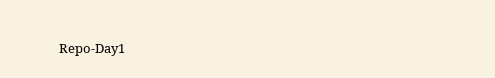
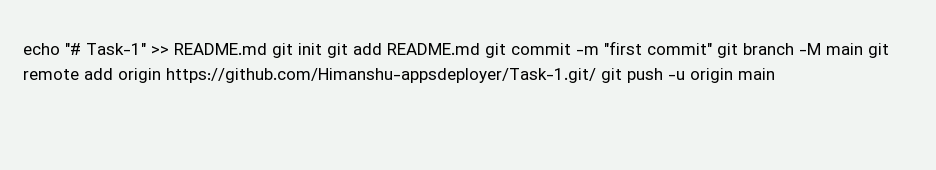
[59,44,125,56] Repo-Day1 -> [23,41,889,58] [23,68,775,83] echo "# Task-1" >> README.md git init git add README.md git commit -m "first commit" git branch -M main git remote add origin https://github.com/Himanshu-appsdeployer/Task-1.git/ git push -u origin main

